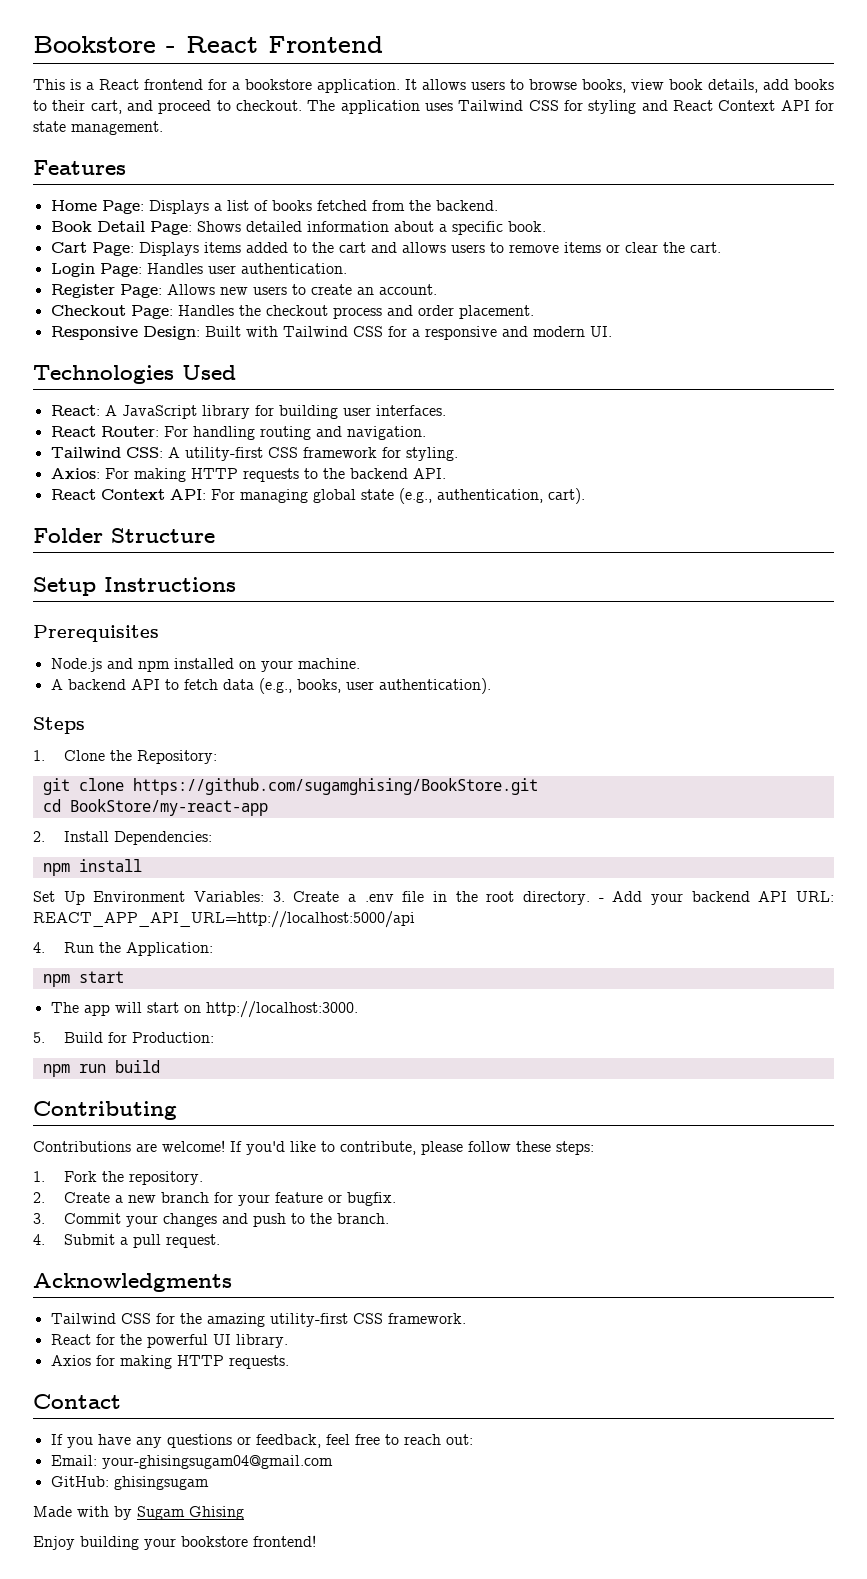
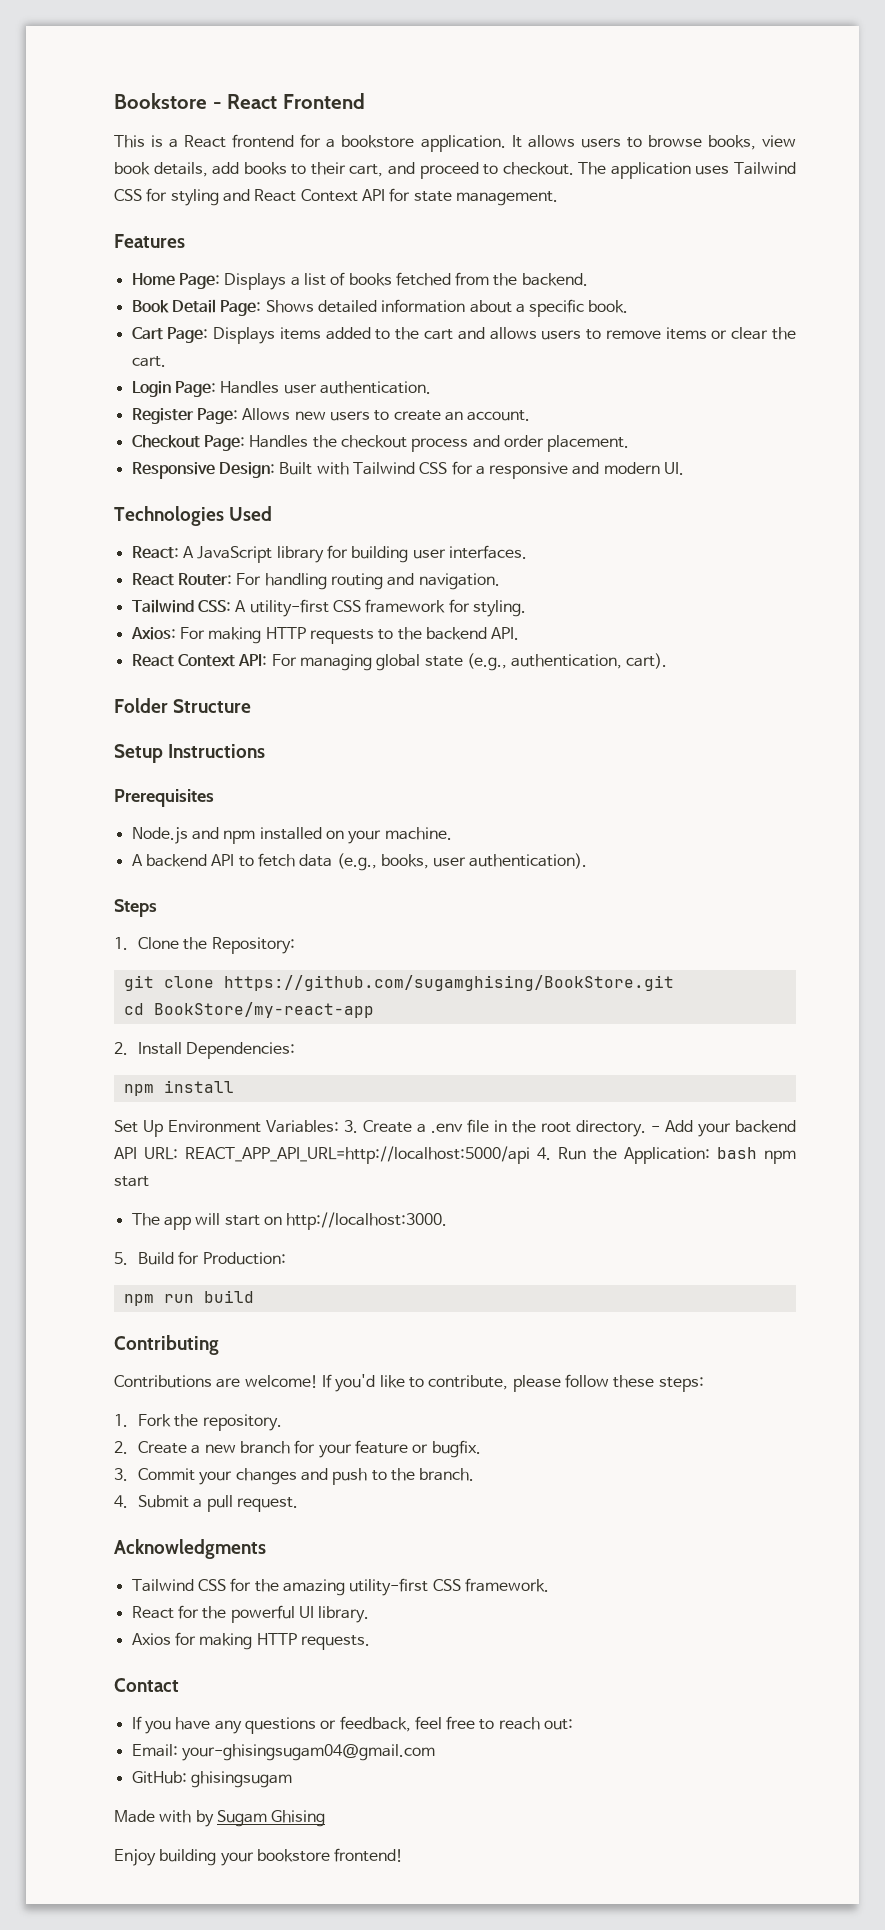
(415, 919) // -> (530, 1155) none
(214, 949) // -> [717,1147,757,1159] bash

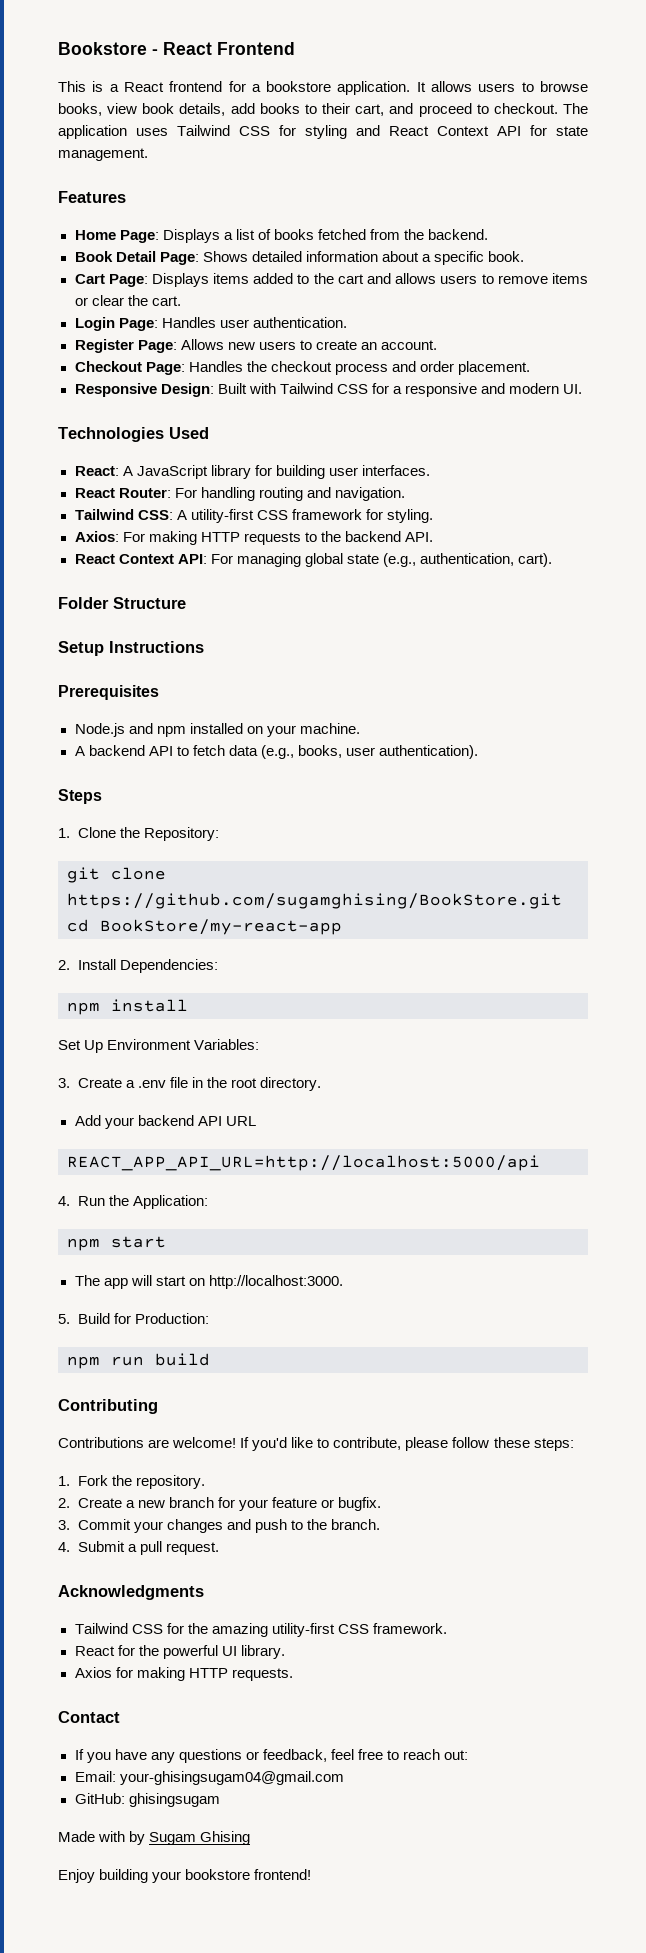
(339, 1126) none -> (260, 1044) //
[651,1126,660,1132] - -> (321, 1084) //
[144,1147,178,1160] URL: -> [225,1116,256,1126] URL //
(530, 1155) none -> (540, 1163) //
[717,1147,757,1159] bash -> (208, 1202) //

